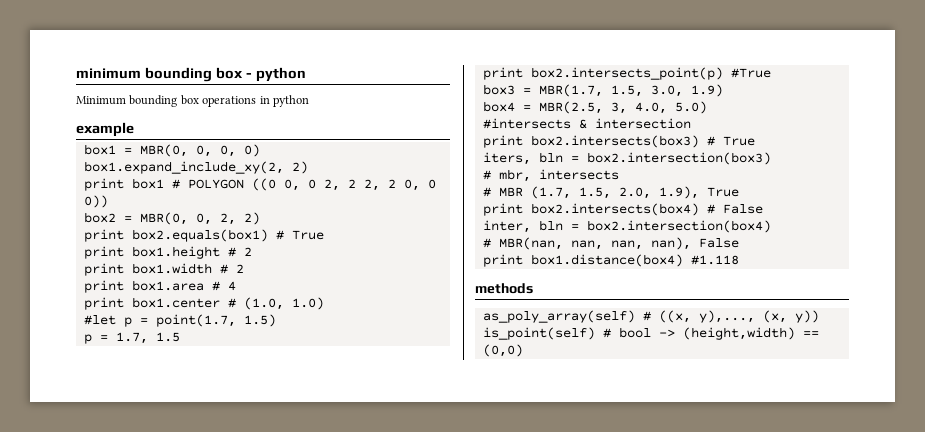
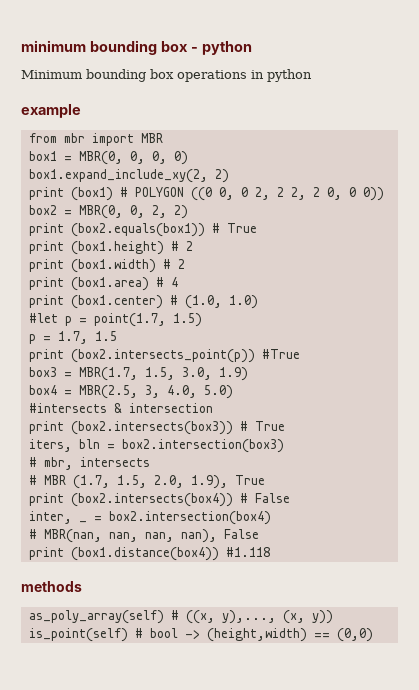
(134, 129) none -> [28,133,163,146] // from mbr import MBR
[131,178,164,189] box1 -> [70,187,113,201] (box1)
[131,229,268,242] box2.equals(box1) -> [70,223,205,237] (box2.equals(box1))
[131,246,252,259] [83,263,244,276] [83,280,204,293] box1.height # 2 // print box1.width # 2 // print box1.area -> [70,241,193,255] [28,259,185,273] [28,277,149,291] (box1.height) # 2 // print (box1.width) # 2 // print (box1.area)
[131,297,220,308] box1.center -> [70,295,163,309] (box1.center)
[530,67,723,80] box2.intersects_point(p) -> [70,349,255,363] (box2.intersects_point(p))
[530,135,699,148] box2.intersects(box3) -> [70,421,233,435] (box2.intersects(box3))
[530,203,699,216] box2.intersects(box4) -> [70,493,233,507] (box2.intersects(box4))
[538,220,563,231] bln -> [78,521,87,523] _
[530,254,683,267] box1.distance(box4) -> [70,547,219,561] (box1.distance(box4))

